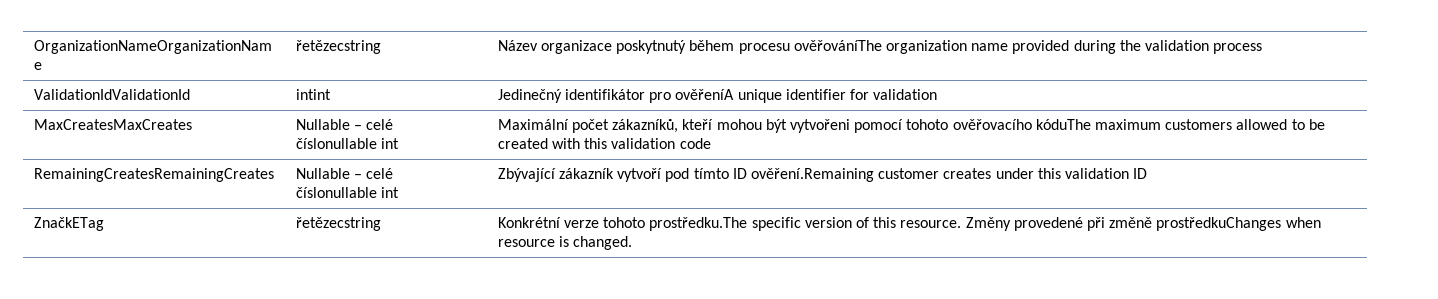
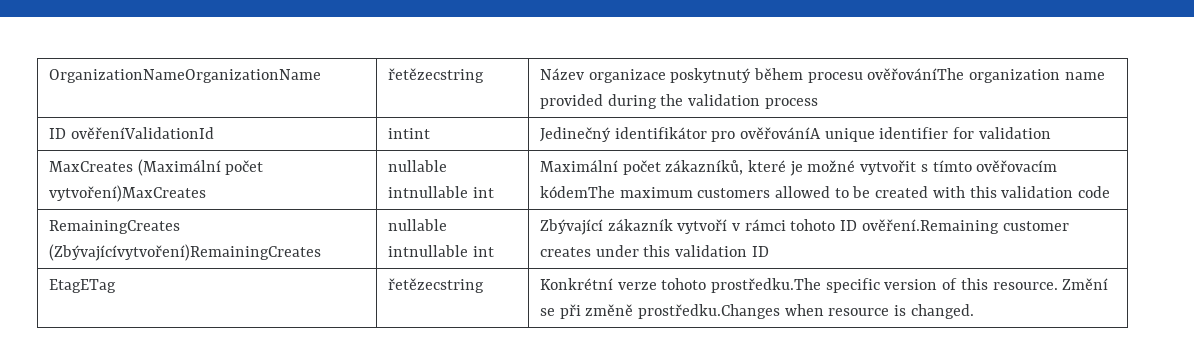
[33,89,190,100] ValidationIdValidationId -> [48,127,214,139] ID ověřeníValidationId
[675,89,735,100] ověřeníA -> [740,127,822,139] ověřováníA
[33,119,192,130] [295,119,394,130] [295,138,400,149] [497,119,1091,133] MaxCreatesMaxCreates | Nullable – celé číslonullable int | Maximální počet zákazníků, kteří mohou být vytvořeni pomocí tohoto ověřovacího kóduThe -> [48,159,264,176] [48,185,206,202] [387,160,447,172] [387,186,494,198] [539,160,1058,176] [539,186,615,198] MaxCreates (Maximální počet vytvoření)MaxCreates | nullable intnullable int | Maximální počet zákazníků, které je možné vytvořit s tímto ověřovacím kódemThe
[33,168,274,182] [295,168,394,179] [295,187,377,198] RemainingCreatesRemainingCreates | Nullable – celé číslonullable -> [48,220,180,234] [48,244,321,261] [387,219,447,231] [387,245,468,257] RemainingCreates (Zbývajícívytvoření)RemainingCreates | nullable intnullable
[665,168,729,182] pod tímto -> [732,219,836,231] v rámci tohoto
[33,217,104,231] ZnačkETag -> [48,279,116,293] EtagETag
[965,217,1083,231] Změny provedené -> [1062,278,1109,290] [539,308,555,316] Změní se
[1156,217,1282,231] prostředkuChanges -> [638,304,781,319] prostředku.Changes

